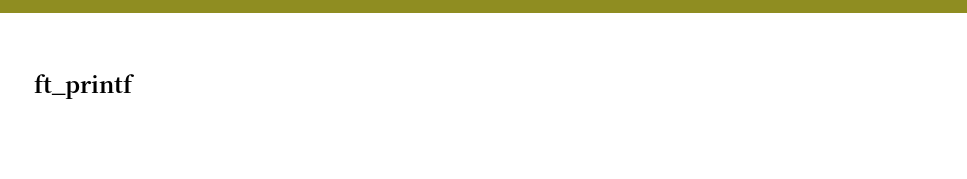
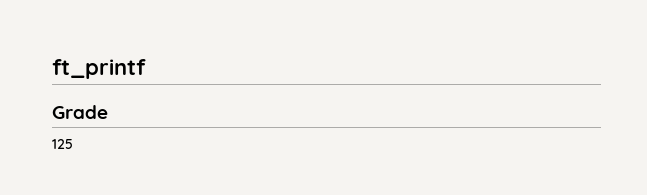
(135, 86) none -> [52,105,108,119] [52,139,73,149] // Grade // 125

